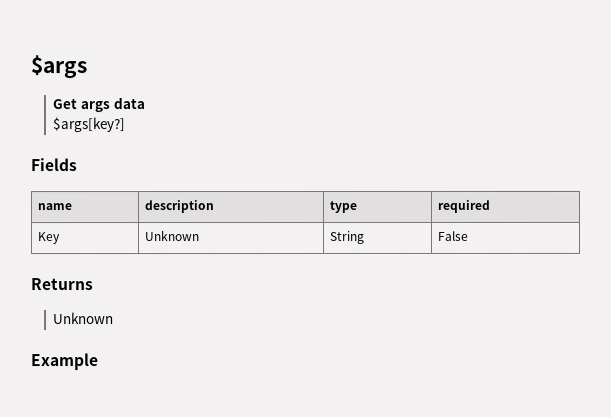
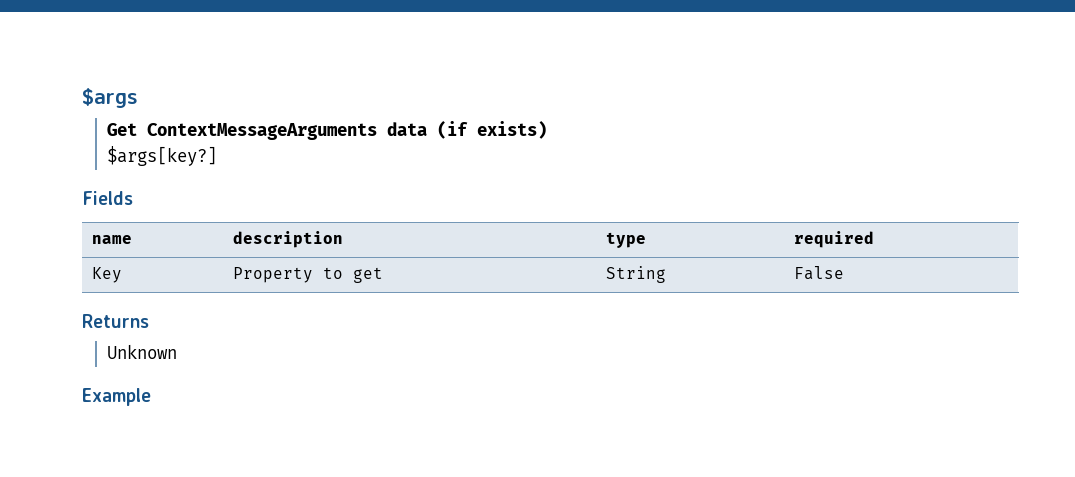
[80,101,111,113] args -> [146,123,377,140] ContextMessageArguments
(145, 103) none -> [436,121,547,139] (if exists)
[145,230,201,242] Unknown -> [233,267,384,283] Property to get

